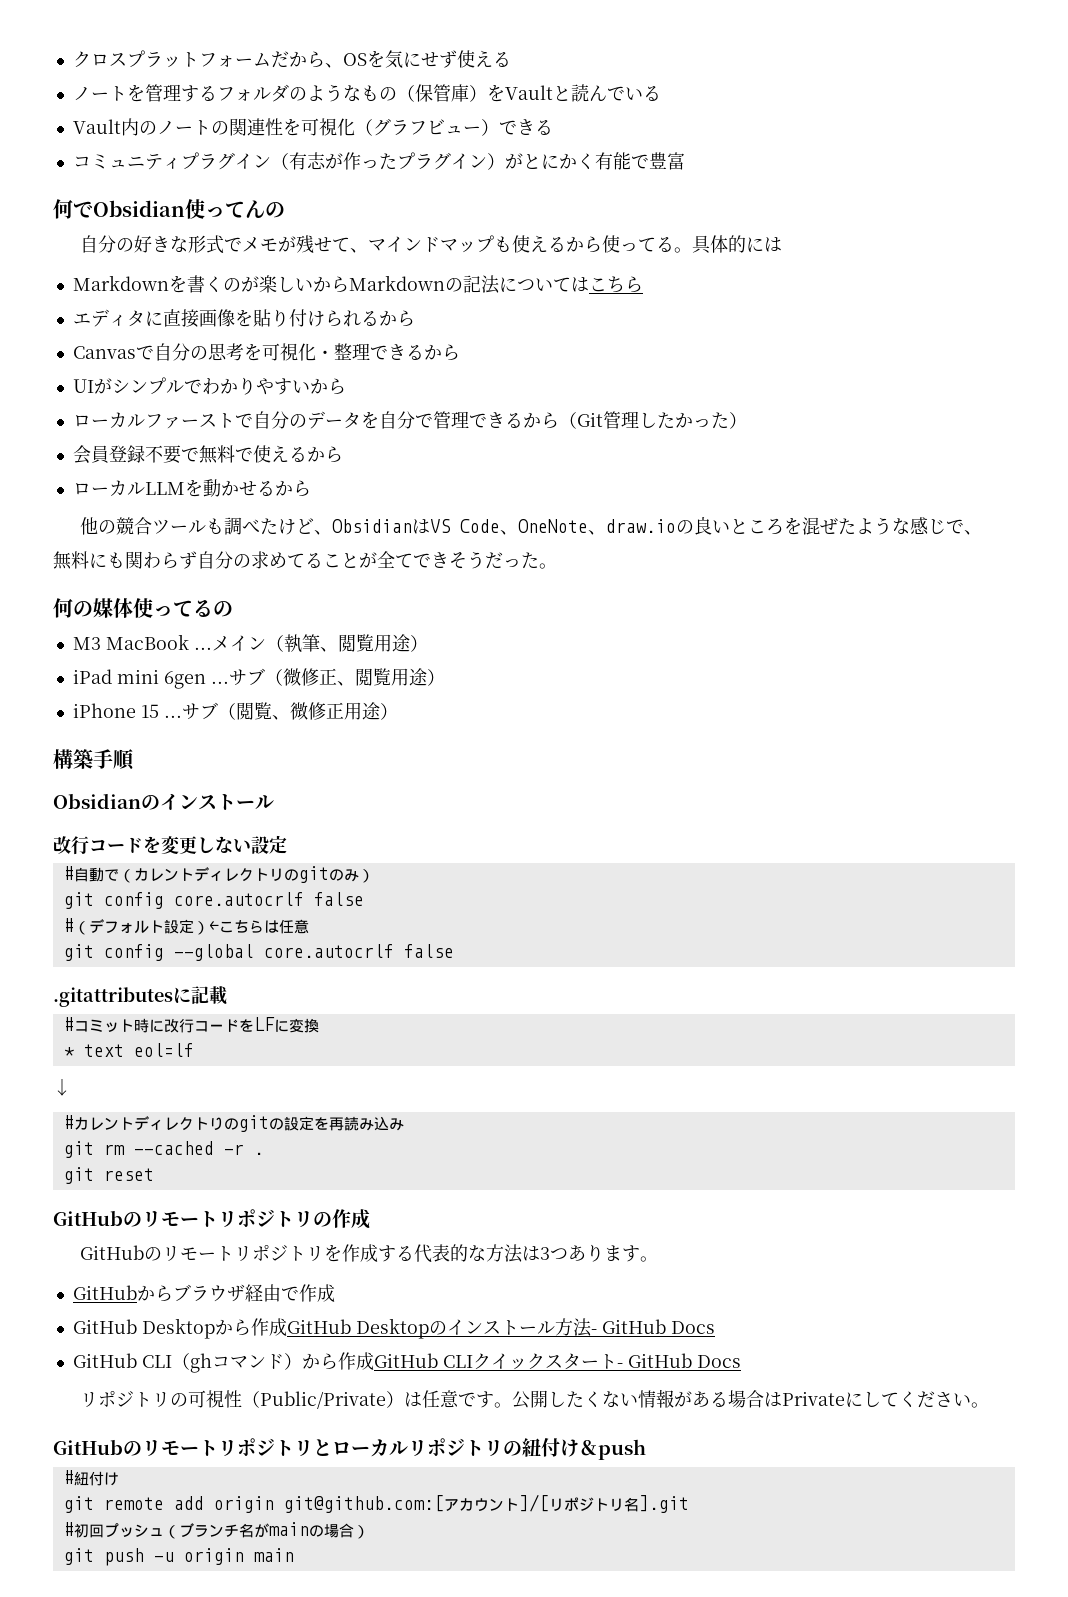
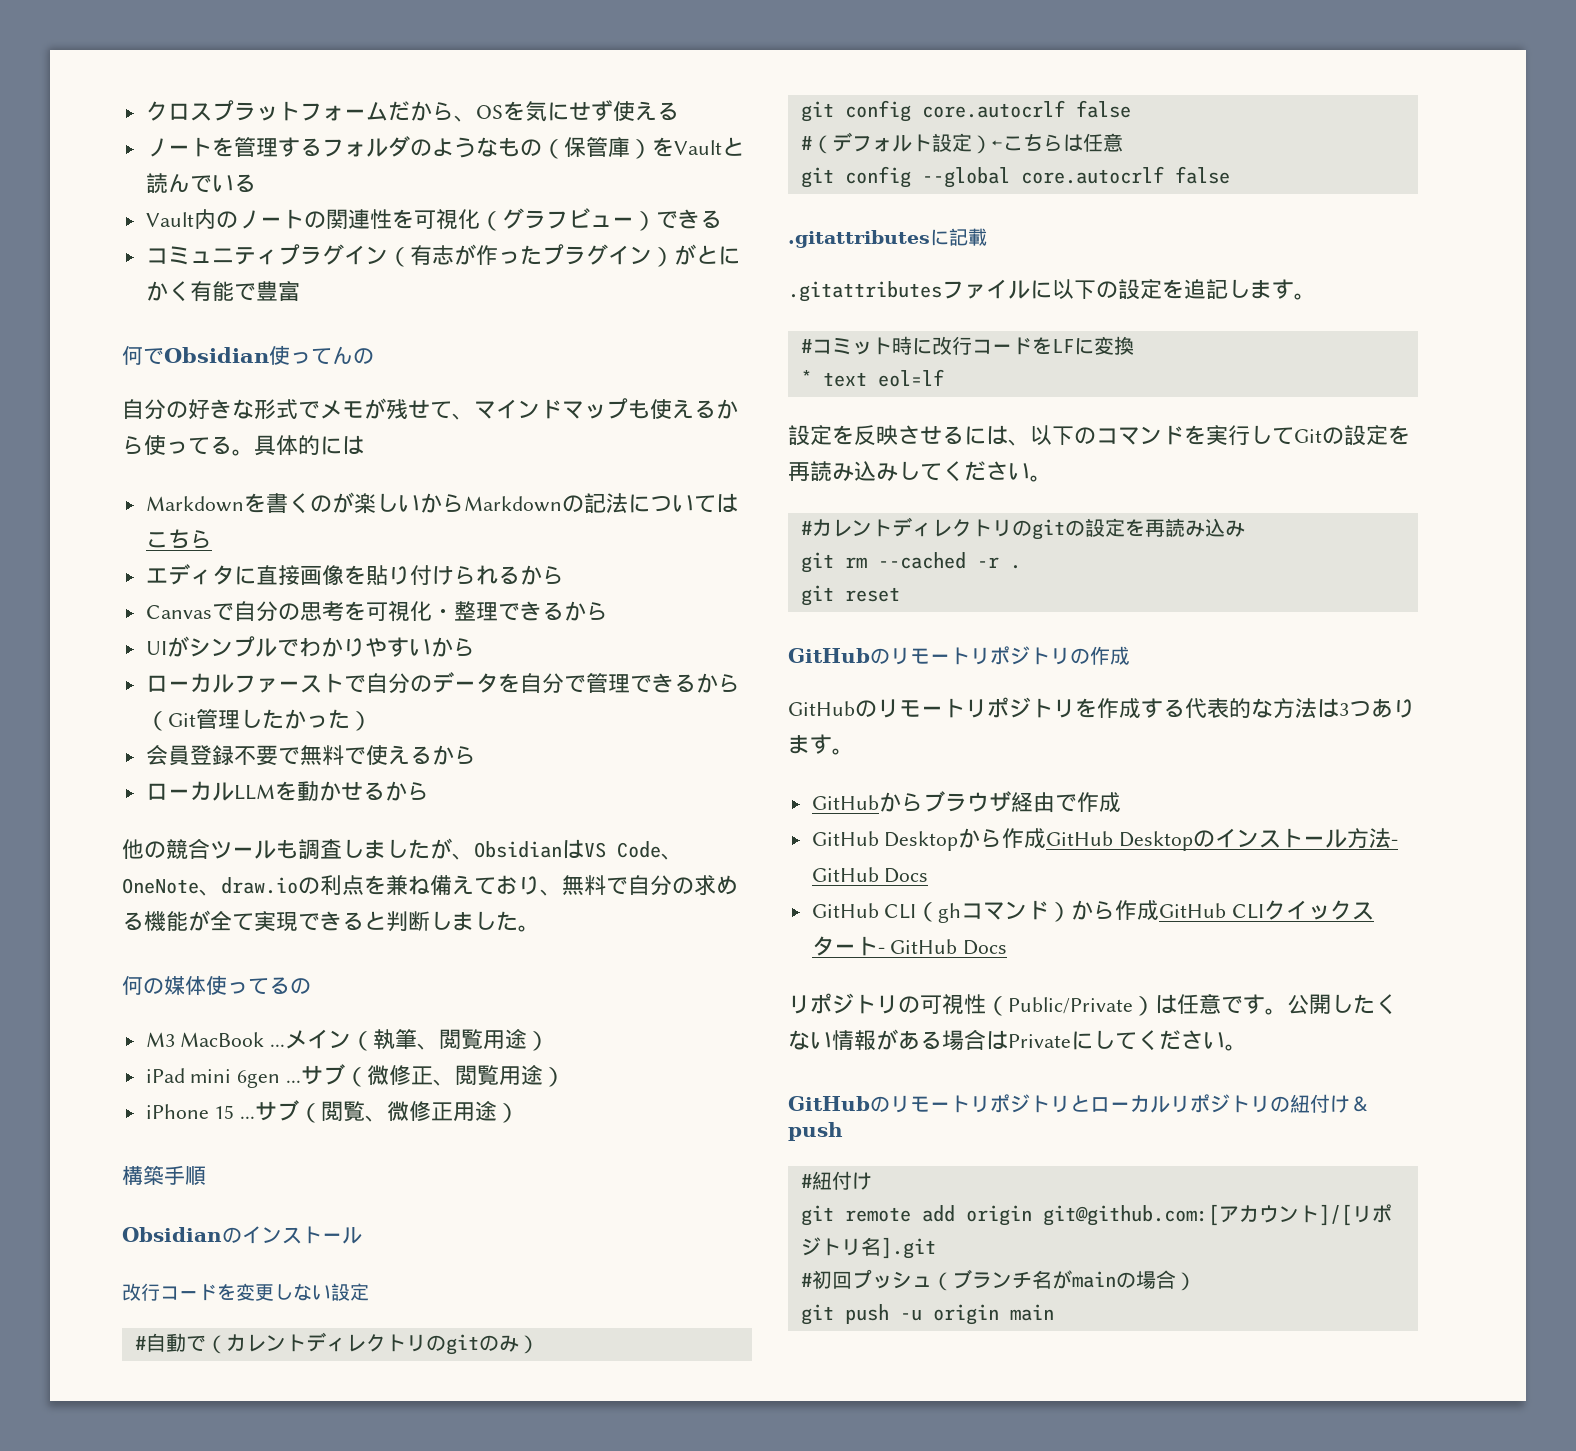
[242,518,315,535] べたけど -> [320,838,452,859] 査しましたが
[694,517,983,535] [53,551,521,570] 良いところを混ぜたような感じで、 // 無料にも関わらず自分の求めてることが全てできそうだっ -> [320,875,738,896] [122,910,496,932] 利点を兼ね備えており、無料で自分の求める機能が全て実現できると判断しまし
(227, 995) none -> [788,279,1316,302] // .gitattributesファイルに以下の設定を追記します。
[53,1079,71,1096] ↓ -> [788,425,1410,446] [788,461,1052,482] 設定を反映させるには、以下のコマンドを実行してGitの設定を再読み込みしてください。
[208,1117,224,1130] り -> [991,519,1012,537] リ

